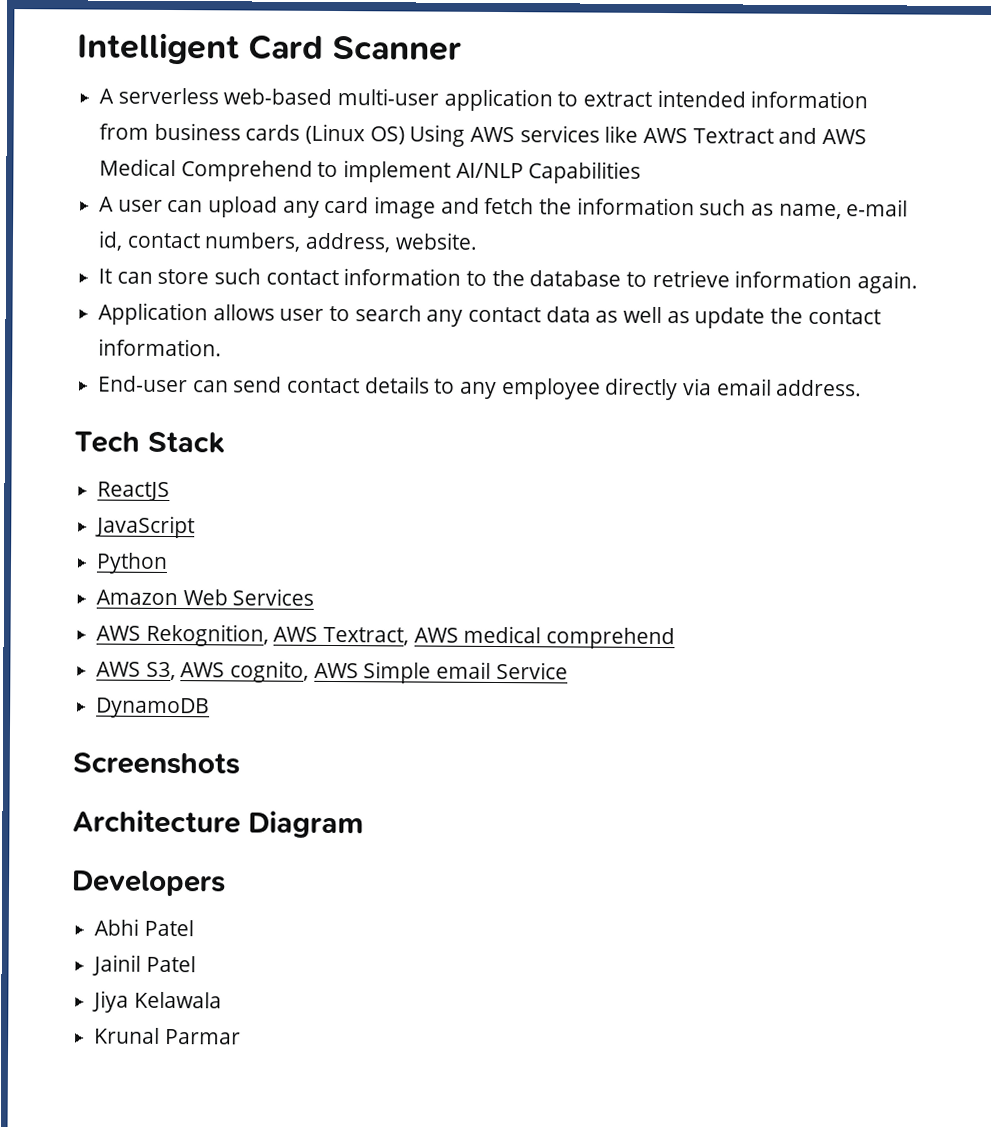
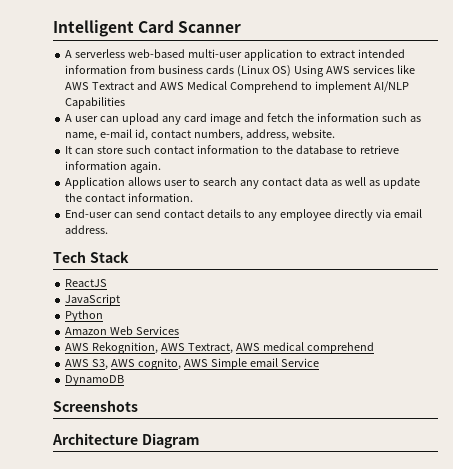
[71,870,226,897] [94,918,194,937] [92,954,196,976] [92,990,222,1013] [94,1027,241,1045] // Developers // Abhi Patel // Jainil Patel // Jiya Kelawala // Krunal Parmar -> (200, 441) none

